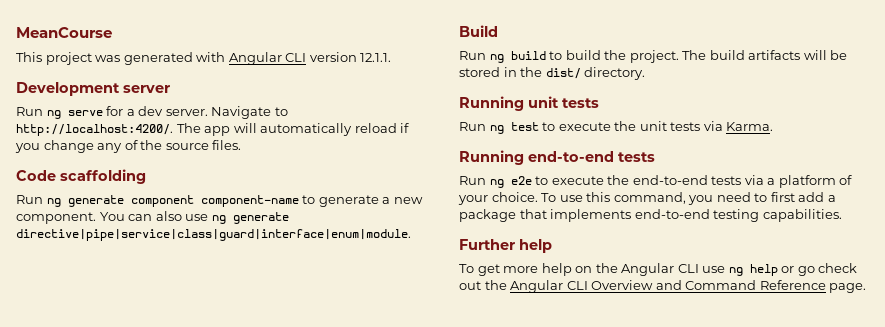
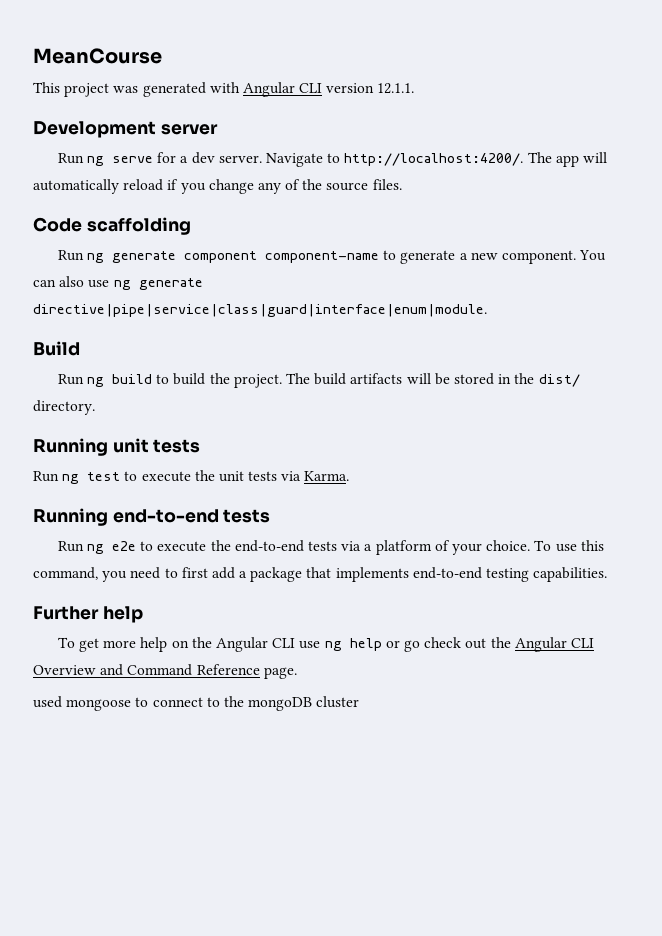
(867, 288) none -> [33,696,360,711] // used mongoose to connect to the mongoDB cluster

